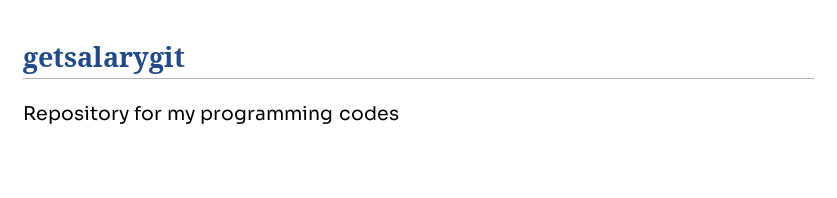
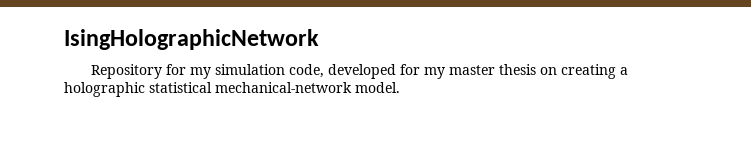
[23,46,185,74] getsalarygit -> [64,29,319,50] IsingHolographicNetwork
[200,105,399,124] programming codes -> [214,64,628,79] [64,82,400,97] simulation code, developed for my master thesis on creating a holographic statistical mechanical-network model.

